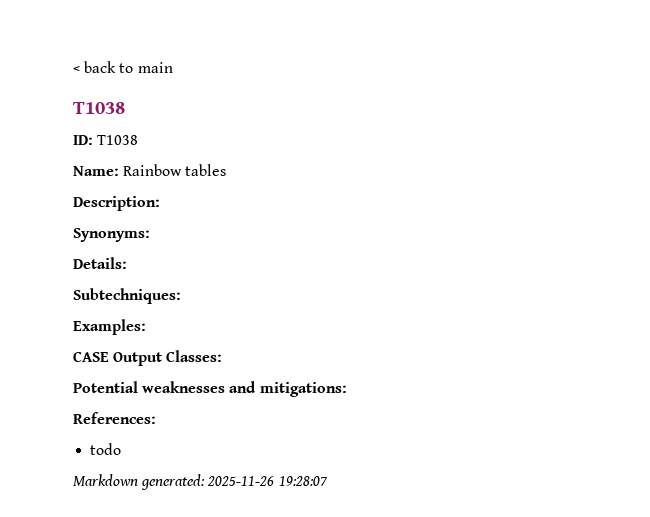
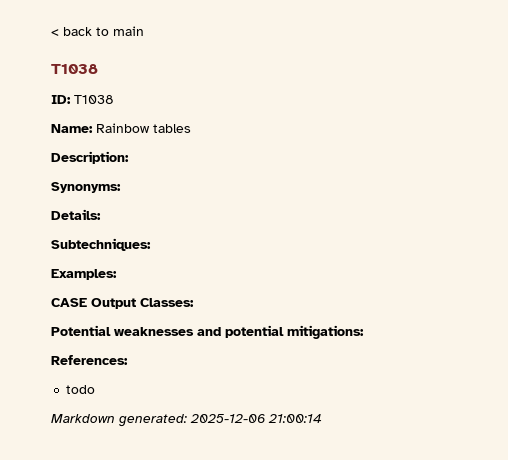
(257, 387) none -> [225,325,284,338] potential
[207,476,328,486] 2025-11-26 19:28:07 -> [190,414,322,423] 2025-12-06 21:00:14

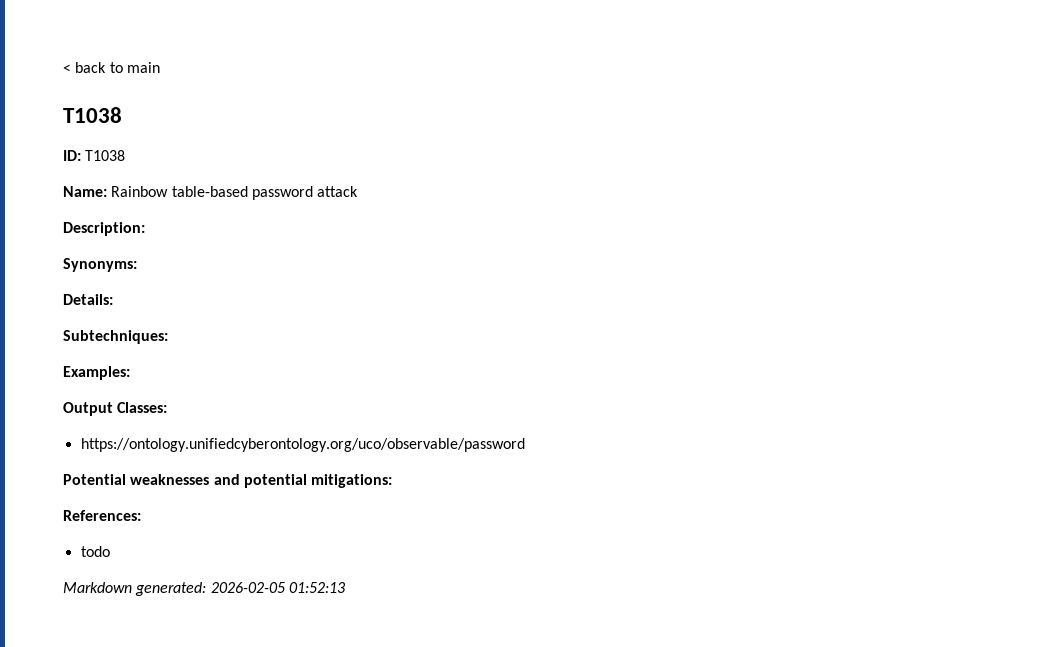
[153,124,191,133] tables -> [171,186,359,200] table-based password attack
[51,298,87,307] CASE -> (130, 373) none
(194, 302) none -> [80,438,525,452] // https://ontology.unifiedcyberontology.org/uco/observable/password
[190,414,322,423] 2025-12-06 21:00:14 -> [210,582,345,593] 2026-02-05 01:52:13

